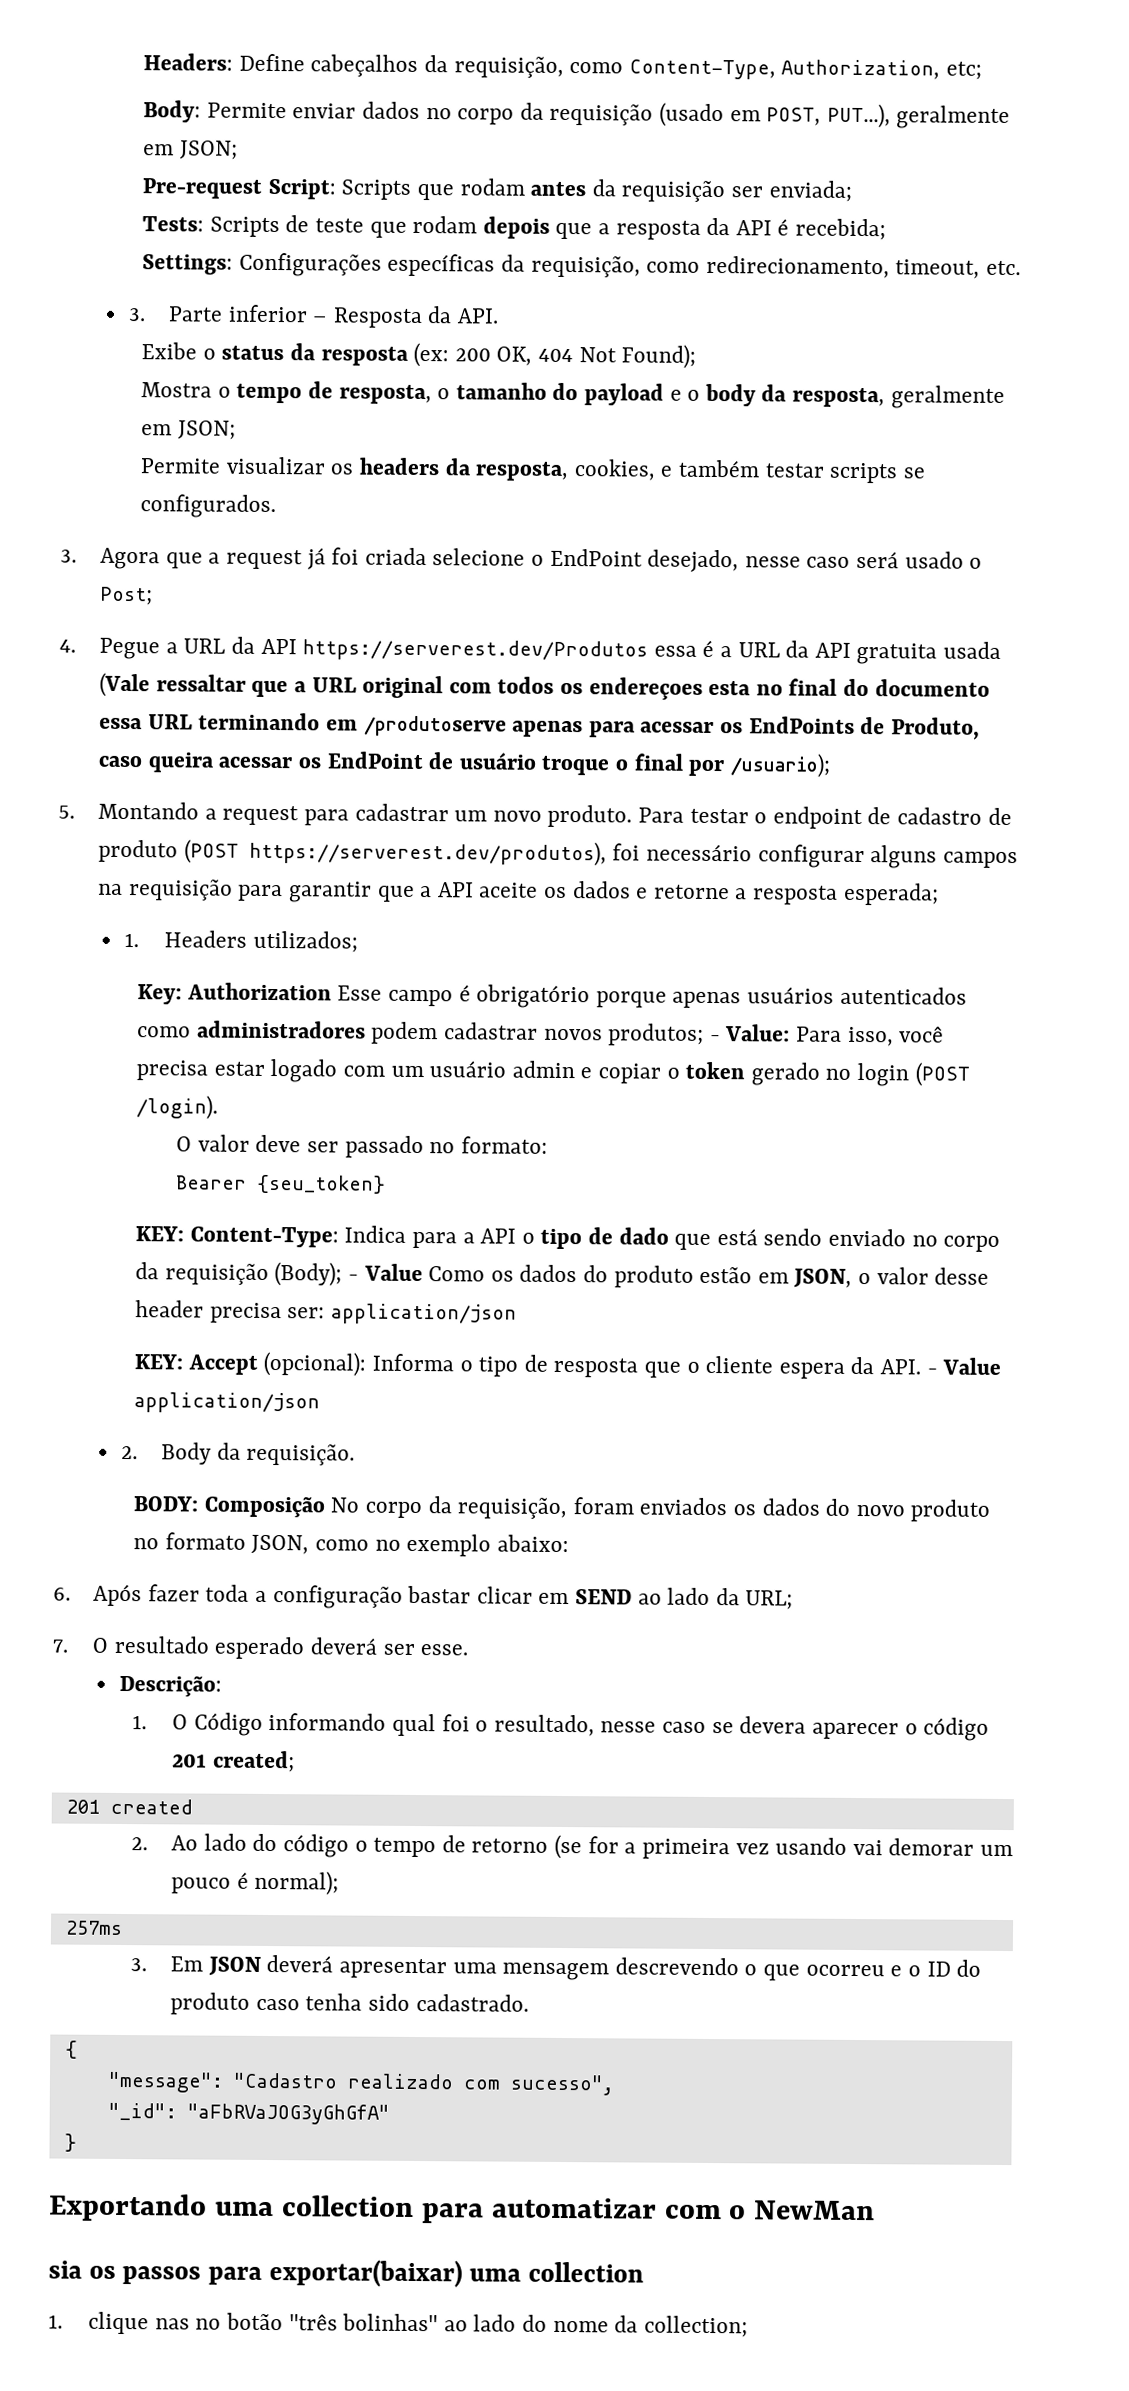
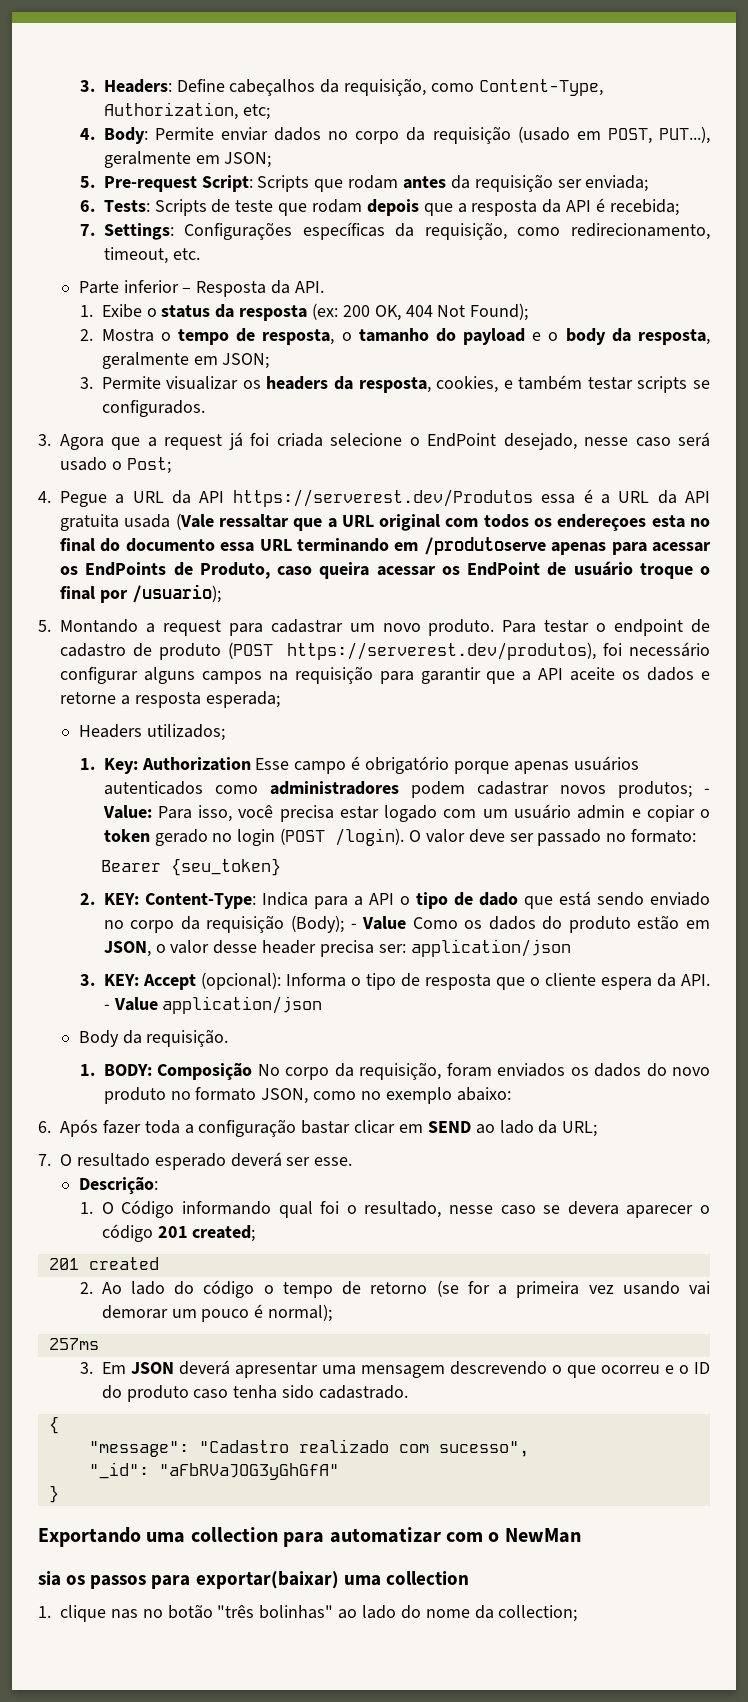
(143, 62) none -> [79,80,95,92] 3.
(982, 70) none -> [79,128,95,140] 4.
(238, 150) none -> [79,176,95,188] 5.
(852, 191) none -> [79,200,95,212] 6.
(887, 229) none -> [79,224,95,236] 7.
[127,308,146,322] 3. -> (200, 254) none
(500, 316) none -> [79,305,93,317] 1.
(697, 356) none -> [79,329,93,341] 2.
(236, 430) none -> [79,377,93,389] 3.
[123,932,139,948] 1. -> (280, 699) none
(358, 941) none -> [79,758,95,770] 1.
(219, 1107) // -> (405, 837) none
(387, 1184) none -> [79,893,95,905] 2.
(517, 1314) none -> [79,974,95,986] 3.
[120,1445,138,1460] 2. -> (323, 1005) none
(356, 1454) none -> [79,1064,95,1076] 1.

